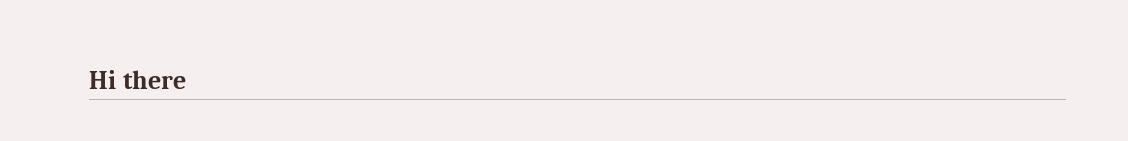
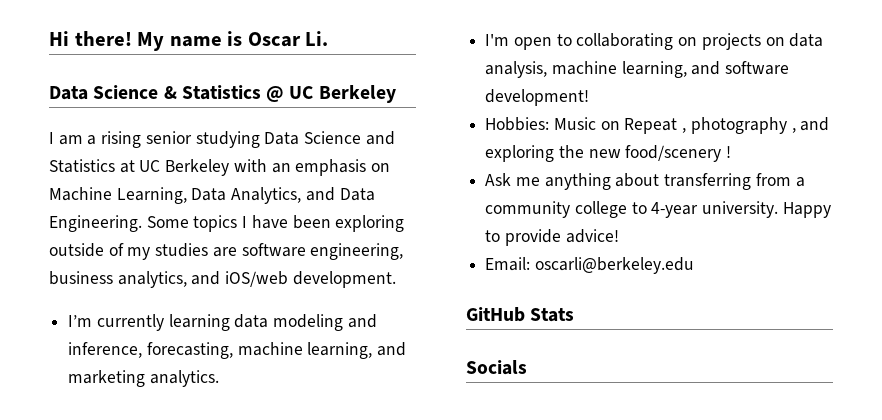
[122,70,186,89] there -> [74,31,329,51] [49,85,396,103] [49,131,395,148] [49,159,391,176] [49,187,375,204] [49,215,405,232] [49,243,404,260] [49,271,396,288] [68,314,377,331] [68,342,407,359] [68,370,219,387] [485,33,824,50] [485,61,790,78] [485,89,590,106] [485,117,830,134] [485,145,732,162] [485,173,805,190] [485,201,831,218] [485,229,619,246] [485,257,694,274] [466,307,575,322] [466,360,527,375] there! My name is Oscar Li. // Data Science & Statistics @ UC Berkeley // I am a rising senior studying Data Science and Statistics at UC Berkeley with an emphasis on Machine Learning, Data Analytics, and Data Engineering. Some topics I have been exploring outside of my studies are software engineering, business analytics, and iOS/web development. // I’m currently learning data modeling and inference, forecasting, machine learning, and marketing analytics. // I'm open to collaborating on projects on data analysis, machine learning, and software development! // Hobbies: Music on Repeat , photography , and exploring the new food/scenery ! // Ask me anything about transferring from a community college to 4-year university. Happy to provide advice! // Email: oscarli@berkeley.edu // GitHub Stats // Socials

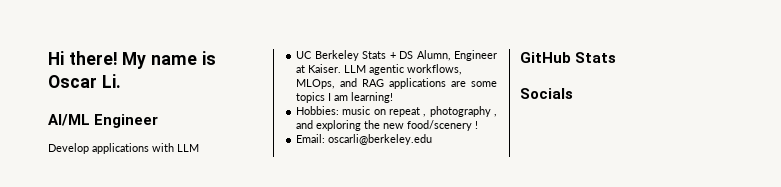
[49,85,396,103] [49,131,395,148] [49,159,391,176] [49,187,375,204] [49,215,405,232] [49,243,404,260] [49,271,396,288] [68,314,377,331] [68,342,407,359] [68,370,219,387] [485,33,824,50] [485,61,790,78] [485,89,590,106] [485,117,678,134] Data Science & Statistics @ UC Berkeley // I am a rising senior studying Data Science and Statistics at UC Berkeley with an emphasis on Machine Learning, Data Analytics, and Data Engineering. Some topics I have been exploring outside of my studies are software engineering, business analytics, and iOS/web development. // I’m currently learning data modeling and inference, forecasting, machine learning, and marketing analytics. // I'm open to collaborating on projects on data analysis, machine learning, and software development! // Hobbies: Music on Repeat -> [48,114,159,128] [48,143,199,154] [296,50,498,61] [296,64,463,75] [296,78,497,89] [296,92,394,103] [296,106,421,117] AI/ML Engineer // Develop applications with LLM // UC Berkeley Stats + DS Alumn, Engineer at Kaiser. LLM agentic workflows, MLOps, and RAG applications are some topics I am learning! // Hobbies: music on repeat
[485,173,805,190] [485,201,831,218] [485,229,619,246] // Ask me anything about transferring from a community college to 4-year university. Happy to provide advice! -> (479, 125) none

